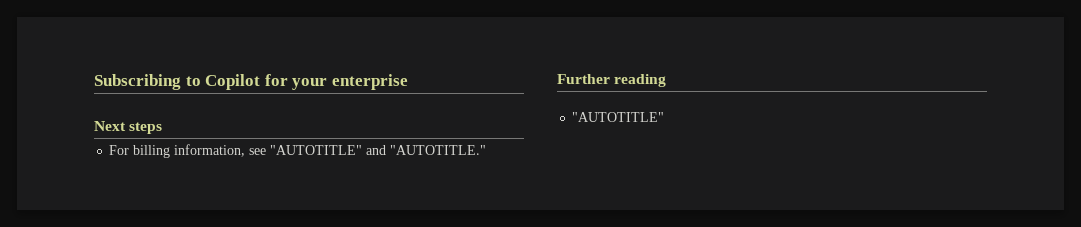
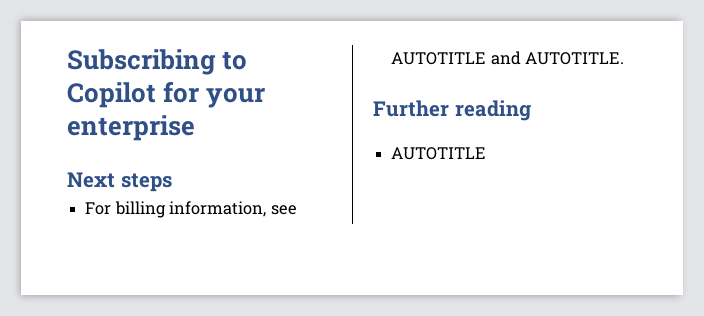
[270,145,487,155] "AUTOTITLE" and "AUTOTITLE." -> [391,51,625,65] AUTOTITLE and AUTOTITLE.
[572,112,665,122] "AUTOTITLE" -> [391,147,487,160] AUTOTITLE

